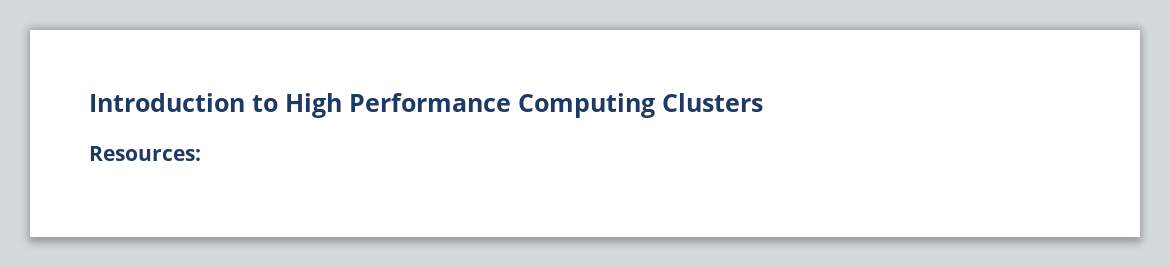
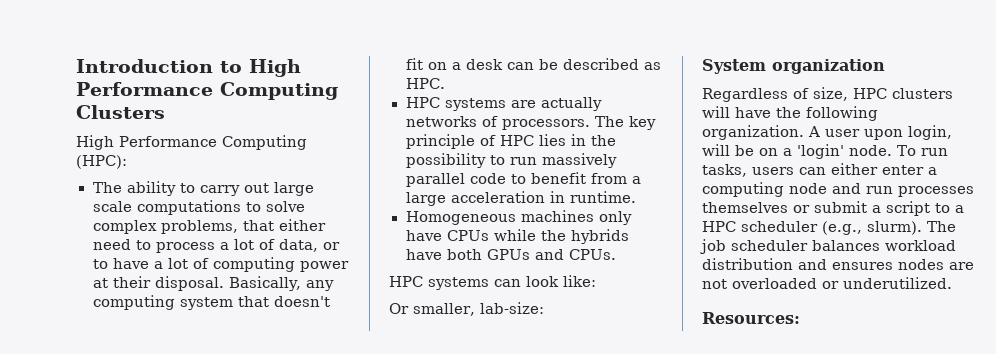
(763, 102) none -> [76,135,307,150] [76,155,127,169] [92,181,314,196] [92,200,305,215] [92,219,326,234] [92,239,340,253] [92,257,349,272] [92,276,335,291] [92,295,330,310] [405,58,661,70] [405,78,445,89] [405,97,602,111] [405,116,656,130] [405,134,616,149] [405,153,617,168] [405,172,641,187] [405,191,636,206] [405,210,632,225] [405,229,629,244] [405,249,616,260] [389,275,596,290] [389,302,544,316] [702,59,885,74] [702,87,953,102] [702,106,878,121] [702,125,952,140] [702,144,948,159] [702,163,937,177] [702,182,974,197] [702,201,964,216] [702,221,956,235] [700,239,956,254] [702,258,974,270] [702,277,952,289] // High Performance Computing (HPC): // The ability to carry out large scale computations to solve complex problems, that either need to process a lot of data, or to have a lot of computing power at their disposal. Basically, any computing system that doesn't fit on a desk can be described as HPC. // HPC systems are actually networks of processors. The key principle of HPC lies in the possibility to run massively parallel code to benefit from a large acceleration in runtime. // Homogeneous machines only have CPUs while the hybrids have both GPUs and CPUs. // HPC systems can look like: // Or smaller, lab-size: // System organization // Regardless of size, HPC clusters will have the following organization. A user upon login, will be on a 'login' node. To run tasks, users can either enter a computing node and run processes themselves or submit a script to a HPC scheduler (e.g., slurm). The job scheduler balances workload distribution and ensures nodes are not overloaded or underutilized.

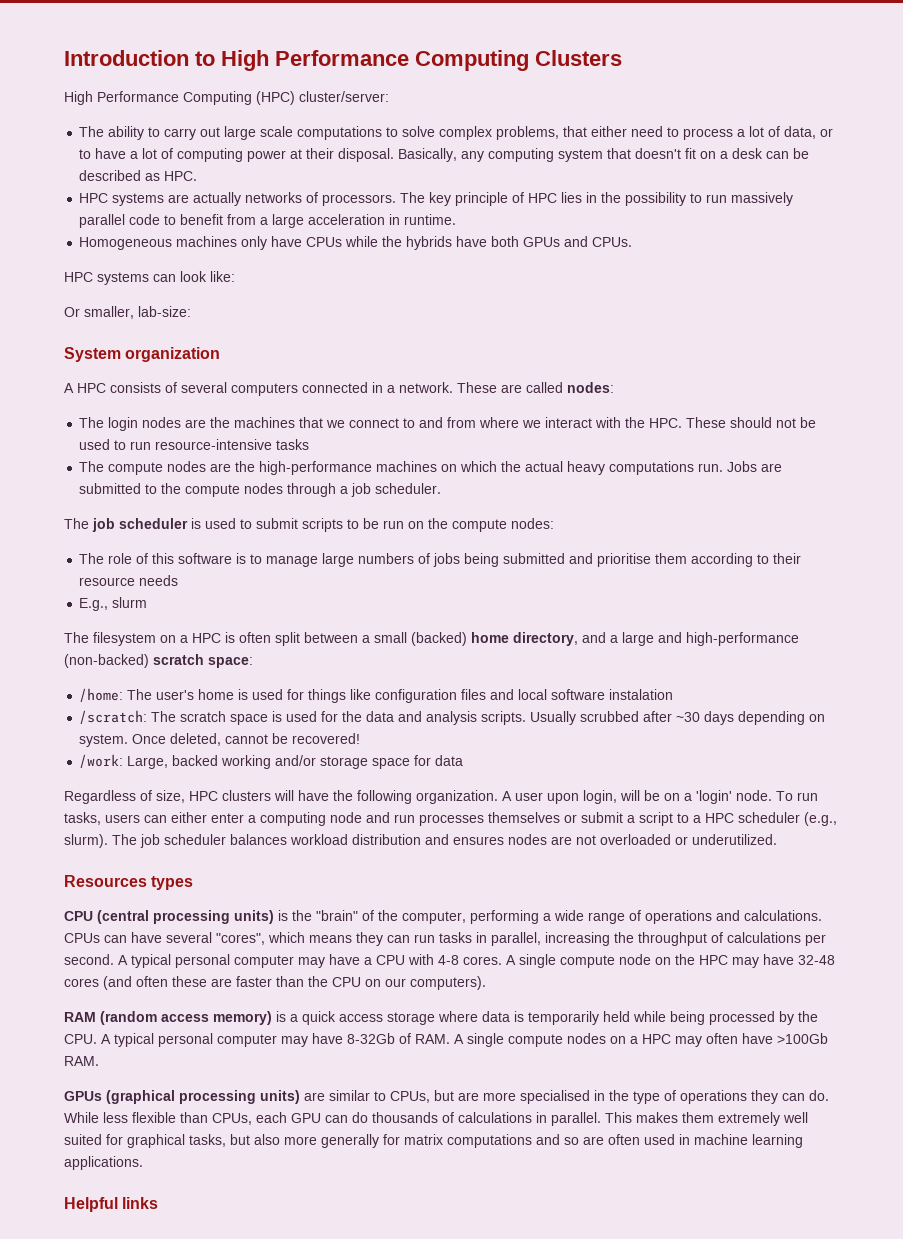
[76,155,127,169] (HPC): -> [256,91,389,105] (HPC) cluster/server:
(885, 66) none -> [64,382,614,396] [79,417,817,431] [79,439,310,450] [79,461,783,475] [79,483,442,497] [64,518,554,532] [79,553,802,567] [79,575,179,586] [79,597,148,611] [64,632,799,646] [64,654,253,668] [79,688,674,703] [79,710,826,725] [79,733,361,747] [79,754,464,769] // A HPC consists of several computers connected in a network. These are called nodes: // The login nodes are the machines that we connect to and from where we interact with the HPC. These should not be used to run resource-intensive tasks // The compute nodes are the high-performance machines on which the actual heavy computations run. Jobs are submitted to the compute nodes through a job scheduler. // The job scheduler is used to submit scripts to be run on the compute nodes: // The role of this software is to manage large numbers of jobs being submitted and prioritise them according to their resource needs // E.g., slurm // The filesystem on a HPC is often split between a small (backed) home directory, and a large and high-performance (non-backed) scratch space: // /home: The user's home is used for things like configuration files and local software instalation // /scratch: The scratch space is used for the data and analysis scripts. Usually scrubbed after ~30 days depending on system. Once deleted, cannot be recovered! // /work: Large, backed working and/or storage space for data
[702,312,800,324] Resources: -> [64,875,194,890] [64,910,822,924] [64,932,826,946] [64,954,835,968] [64,976,486,990] [64,1011,818,1025] [64,1033,828,1047] [64,1056,99,1066] [64,1090,829,1104] [64,1112,808,1126] [64,1134,803,1148] [64,1156,143,1170] [64,1197,159,1212] Resources types // CPU (central processing units) is the "brain" of the computer, performing a wide range of operations and calculations. CPUs can have several "cores", which means they can run tasks in parallel, increasing the throughput of calculations per second. A typical personal computer may have a CPU with 4-8 cores. A single compute node on the HPC may have 32-48 cores (and often these are faster than the CPU on our computers). // RAM (random access memory) is a quick access storage where data is temporarily held while being processed by the CPU. A typical personal computer may have 8-32Gb of RAM. A single compute nodes on a HPC may often have >100Gb RAM. // GPUs (graphical processing units) are similar to CPUs, but are more specialised in the type of operations they can do. While less flexible than CPUs, each GPU can do thousands of calculations in parallel. This makes them extremely well suited for graphical tasks, but also more generally for matrix computations and so are often used in machine learning applications. // Helpful links

